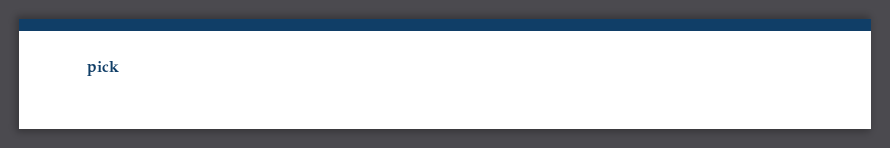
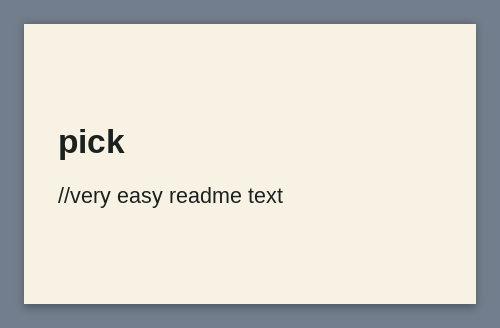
(119, 68) none -> [58,187,283,208] // //very easy readme text

